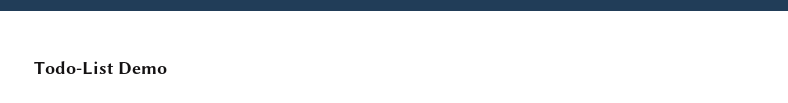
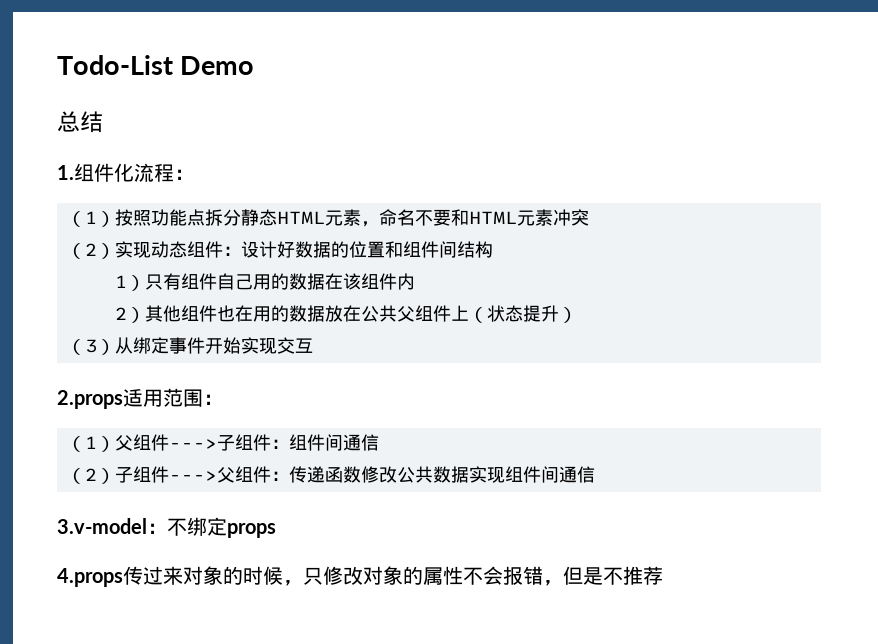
(167, 68) none -> [57,111,103,133] [57,163,194,182] [67,209,590,227] [67,241,494,259] [115,273,416,291] [115,305,578,323] [67,337,314,355] [57,388,223,409] [67,434,380,452] [67,466,596,484] [57,517,276,538] [57,566,663,587] // 总结 // 1.组件化流程： // （1）按照功能点拆分静态HTML元素，命名不要和HTML元素冲突 // （2）实现动态组件：设计好数据的位置和组件间结构 // 1）只有组件自己用的数据在该组件内 // 2）其他组件也在用的数据放在公共父组件上（状态提升） // （3）从绑定事件开始实现交互 // 2.props适用范围： // （1）父组件--->子组件：组件间通信 // （2）子组件--->父组件：传递函数修改公共数据实现组件间通信 // 3.v-model：不绑定props // 4.props传过来对象的时候，只修改对象的属性不会报错，但是不推荐

